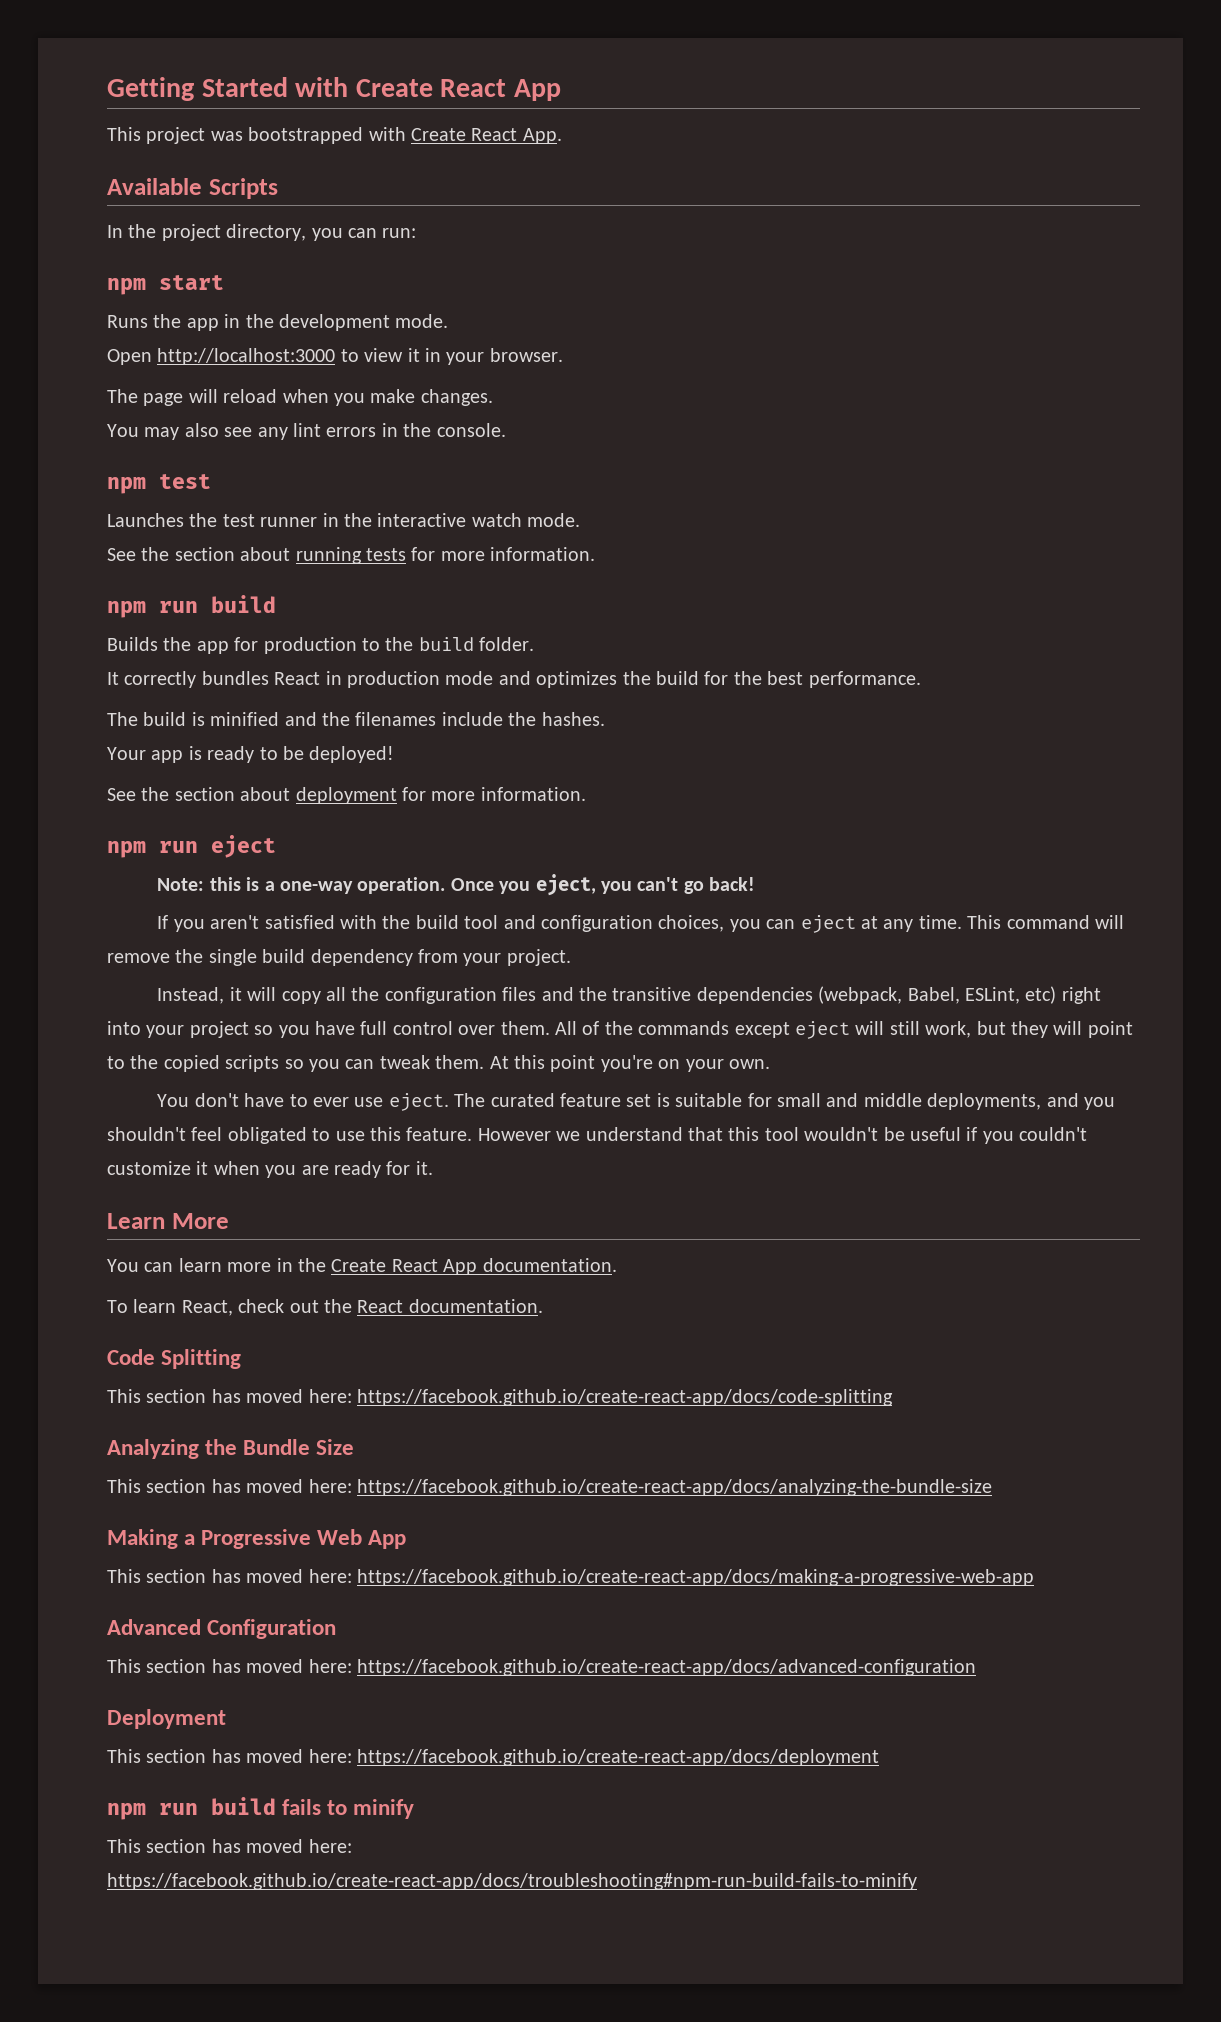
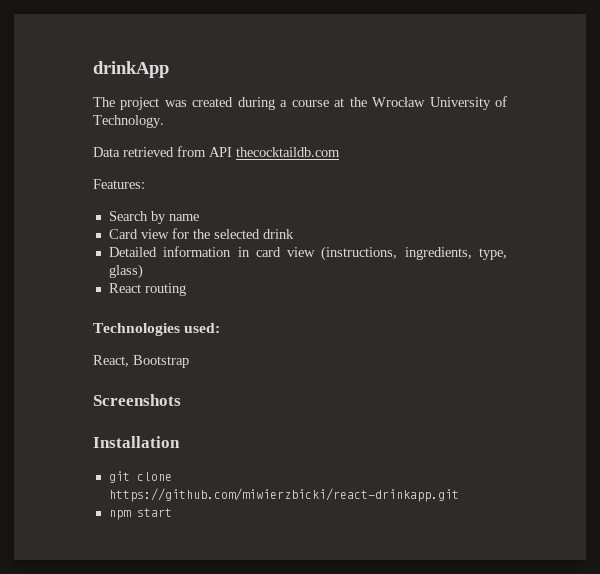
[107,77,561,101] [107,127,562,144] [107,178,278,199] [107,224,417,241] [107,275,224,295] [107,314,449,331] [107,348,563,365] [107,389,493,406] [107,423,506,440] [107,474,211,494] [107,513,581,527] [107,547,596,564] [107,595,276,618] [107,637,535,654] [107,671,921,688] [107,712,605,726] [107,746,395,763] [107,787,586,804] [107,835,276,858] [157,874,756,896] [157,915,1124,933] [107,949,571,966] [157,986,1101,1004] [107,1021,1133,1039] [107,1055,770,1072] [157,1093,1115,1111] [107,1127,1088,1144] [107,1161,433,1178] [107,1213,229,1229] [107,1258,617,1275] [107,1299,543,1316] [107,1349,242,1369] [107,1389,893,1406] [107,1439,355,1459] [107,1479,992,1496] [107,1529,407,1549] [107,1569,1034,1586] [107,1619,337,1639] [107,1659,976,1676] [107,1709,226,1729] [107,1749,879,1766] [107,1797,415,1820] [107,1839,352,1853] [107,1873,917,1890] Getting Started with Create React App // This project was bootstrapped with Create React App. // Available Scripts // In the project directory, you can run: // npm start // Runs the app in the development mode. // Open http://localhost:3000 to view it in your browser. // The page will reload when you make changes. // You may also see any lint errors in the console. // npm test // Launches the test runner in the interactive watch mode. // See the section about running tests for more information. // npm run build // Builds the app for production to the build folder. // It correctly bundles React in production mode and optimizes the build for the best performance. // The build is minified and the filenames include the hashes. // Your app is ready to be deployed! // See the section about deployment for more information. // npm run eject // Note: this is a one-way operation. Once you eject, you can't go back! // If you aren't satisfied with the build tool and configuration choices, you can eject at any time. This command will remove the single build dependency from your project. // Instead, it will copy all the configuration files and the transitive dependencies (webpack, Babel, ESLint, etc) right into your project so you have full control over them. All of the commands except eject will still work, but they will point to the copied scripts so you can tweak them. At this point you're on your own. // You don't have to ever use eject. The curated feature set is suitable for small and middle deployments, and you shouldn't feel obligated to use this feature. However we understand that this tool wouldn't be useful if you couldn't customize it when you are ready for it. // Learn More // You can learn more in the Create React App documentation. // To learn React, check out the React documentation. // Code Splitting // This section has moved here: https://facebook.github.io/create-react-app/docs/code-splitting // Analyzing the Bundle Size // This section has moved here: https://facebook.github.io/create-react-app/docs/analyzing-the-bundle-size // Making a Progressive Web App // This section has moved here: https://facebook.github.io/create-react-app/docs/making-a-progressive-web-app // Advanced Configuration // This section has moved here: https://facebook.github.io/create-react-app/docs/advanced-configuration // Deployment // This section has moved here: https://facebook.github.io/create-react-app/docs/deployment // npm run build fails to minify // This section has moved here: https://facebook.github.io/create-react-app/docs/troubleshooting#npm-run-build-fails-to-minify -> [93,61,169,78] [93,96,507,110] [93,115,164,128] [93,146,340,157] [93,179,145,189] [108,211,199,224] [108,228,294,239] [108,246,507,261] [108,264,143,279] [108,283,186,296] [93,323,221,336] [93,355,189,368] [93,394,181,406] [93,436,180,448] [108,471,172,483] [108,488,459,502] [108,508,172,520] drinkApp // The project was created during a course at the Wrocław University of Technology. // Data retrieved from API thecocktaildb.com // Features: // Search by name // Card view for the selected drink // Detailed information in card view (instructions, ingredients, type, glass) // React routing // Technologies used: // React, Bootstrap // Screenshots // Installation // git clone https://github.com/miwierzbicki/react-drinkapp.git // npm start

